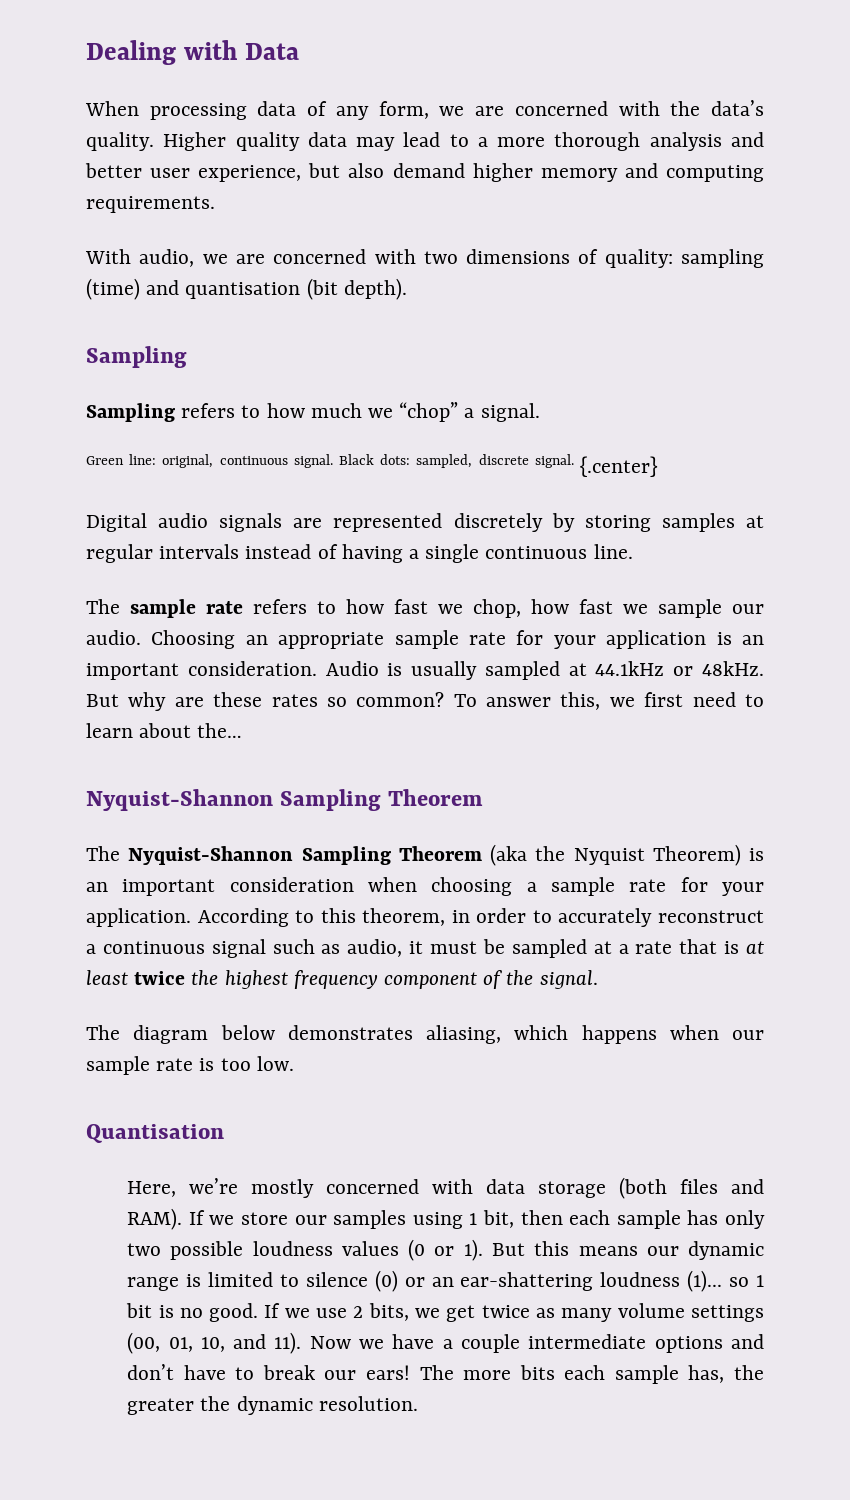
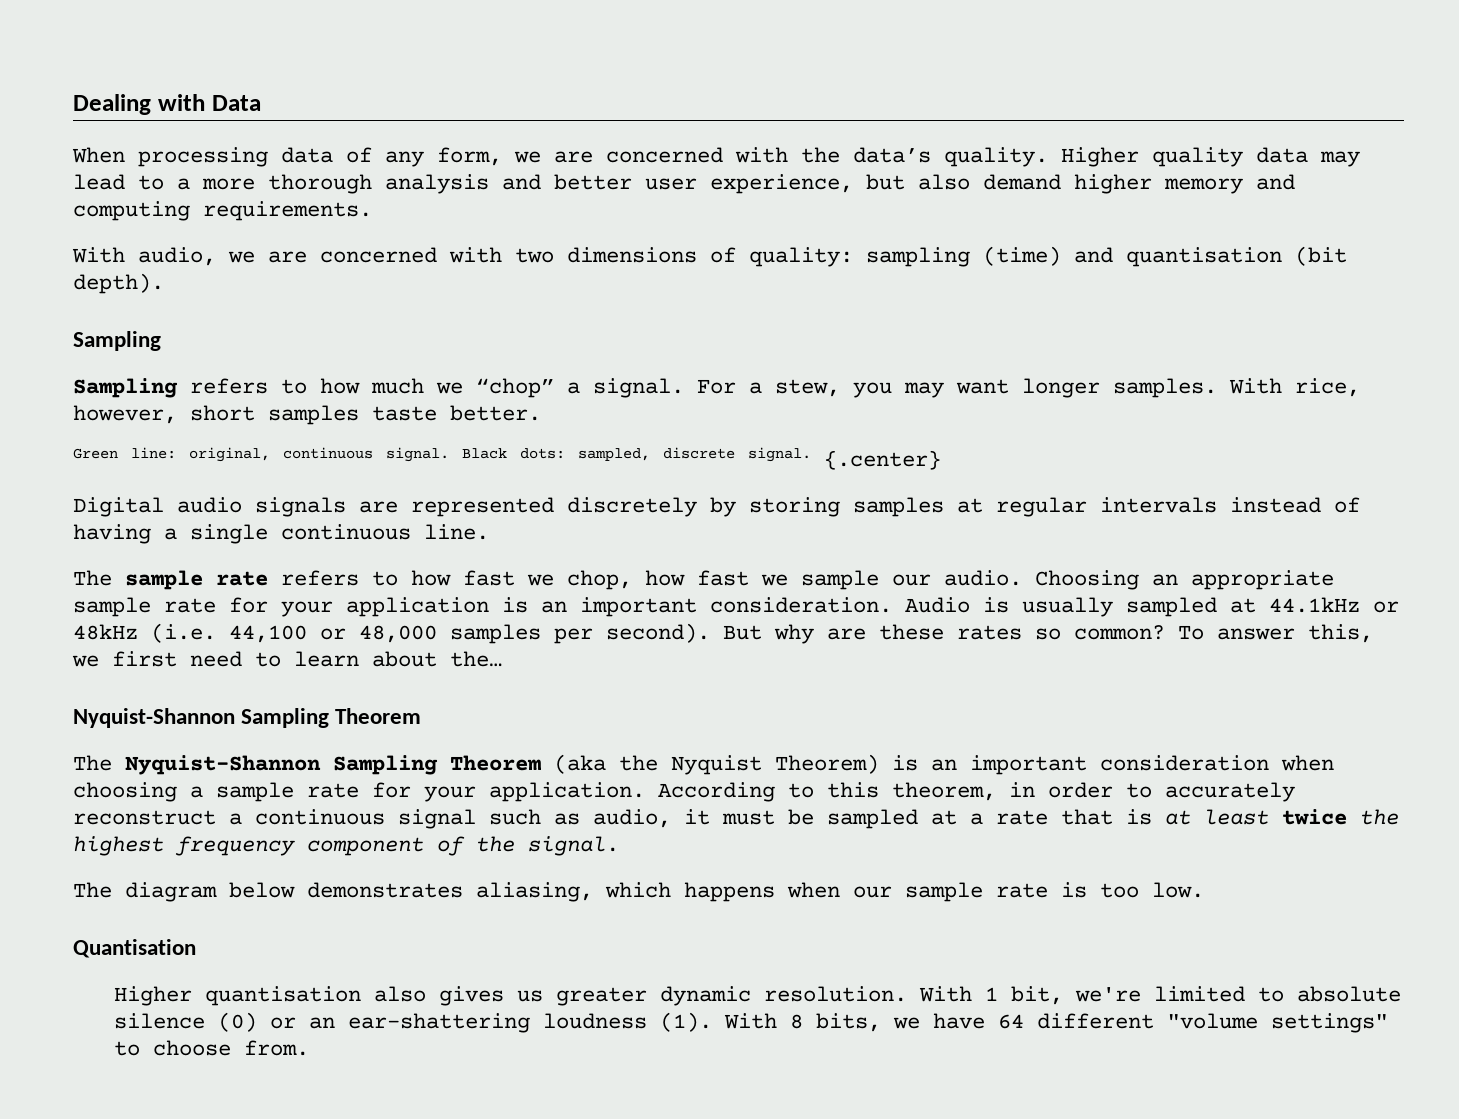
(540, 412) none -> [697,378,1360,398] [73,405,541,425] For a stew, you may want longer samples. With rice, however, short samples taste better.
[701,661,764,676] 48kHz. -> [73,623,710,644] 48kHz (i.e. 44,100 or 48,000 samples per second).
[127,1177,764,1199] [127,1208,766,1230] [127,1239,764,1261] [127,1274,202,1291] Here, we’re mostly concerned with data storage (both files and RAM). If we store our samples using 1 bit, then each sample has only two possible loudness values (0 or 1). But this means our dynamic range is -> [114,986,1142,1006] Higher quantisation also gives us greater dynamic resolution. With 1 bit, we're
(299, 1280) none -> [1297,986,1402,1002] absolute
[687,1270,764,1292] [126,1303,765,1322] [127,1332,764,1354] [127,1364,764,1384] [127,1396,418,1415] (1)... so 1 bit is no good. If we use 2 bits, we get twice as many volume settings (00, 01, 10, and 11). Now we have a couple intermediate options and don’t have to break our ears! The more bits each sample has, the greater the dynamic resolution. -> [660,1012,1389,1033] [114,1040,310,1056] (1). With 8 bits, we have 64 different "volume settings" to choose from.

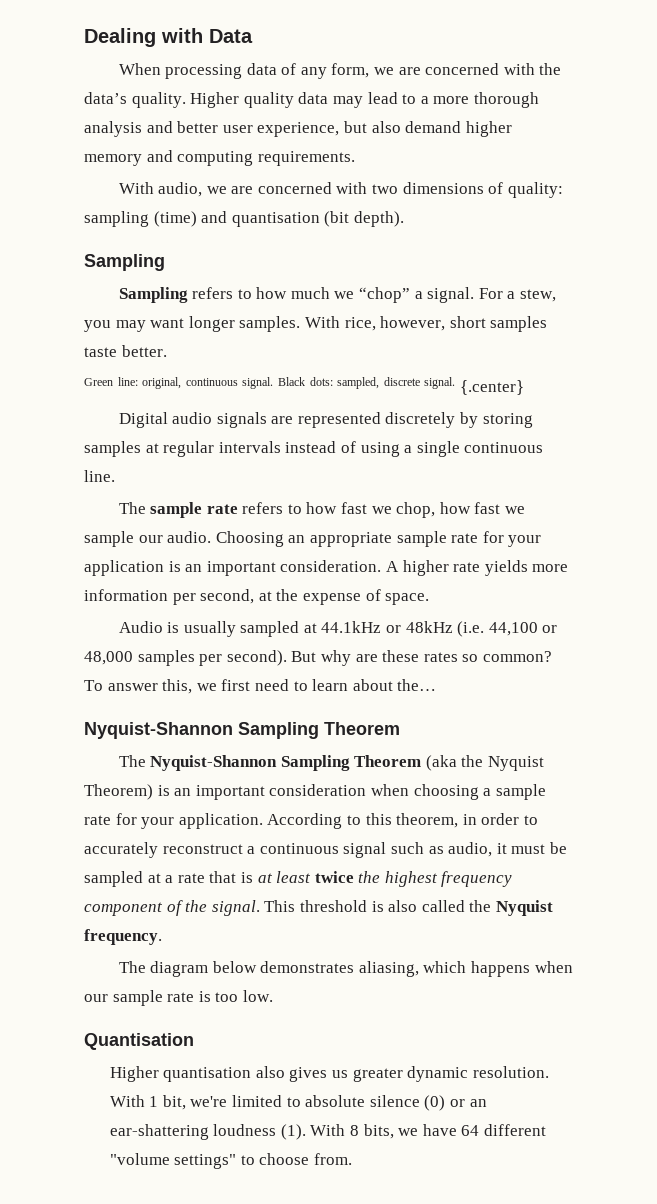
[73,524,151,544] having -> [360,442,400,457] using
(892, 605) none -> [385,560,569,576] [84,589,430,605] A higher rate yields more information per second, at the expense of space. //
(619, 846) none -> [264,900,553,916] [84,929,162,945] This threshold is also called the Nyquist frequency.

